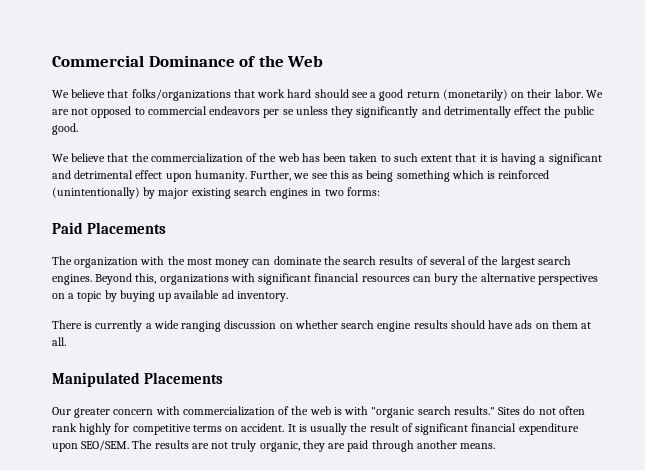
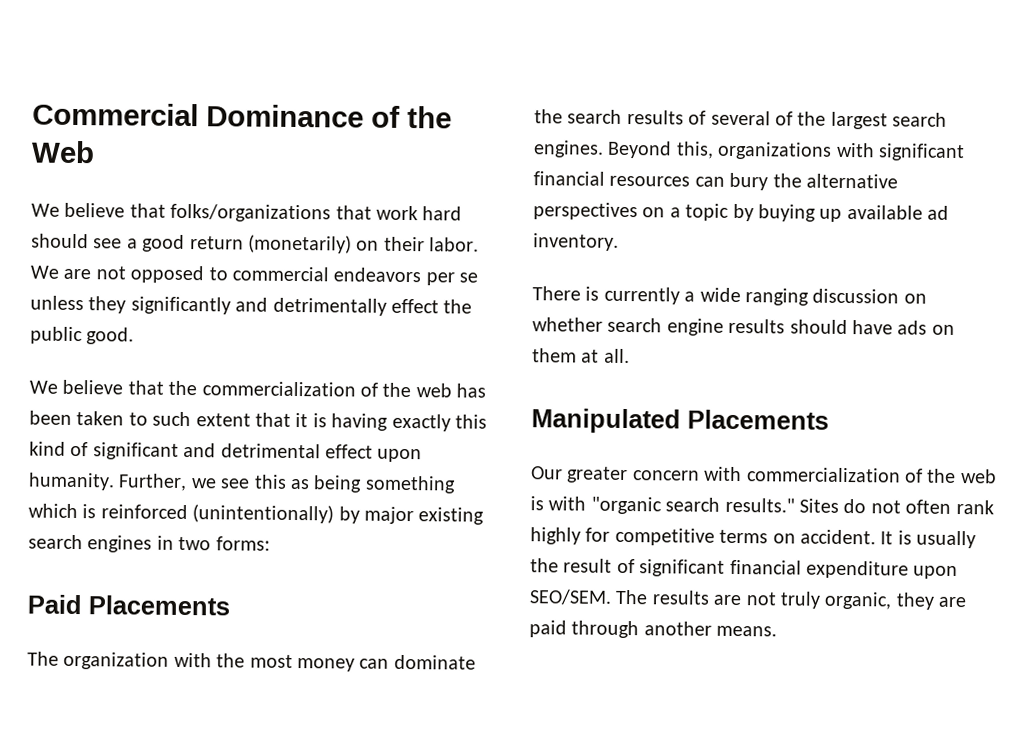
[539,156,546,162] a -> [391,413,487,432] [29,441,89,457] exactly this kind of

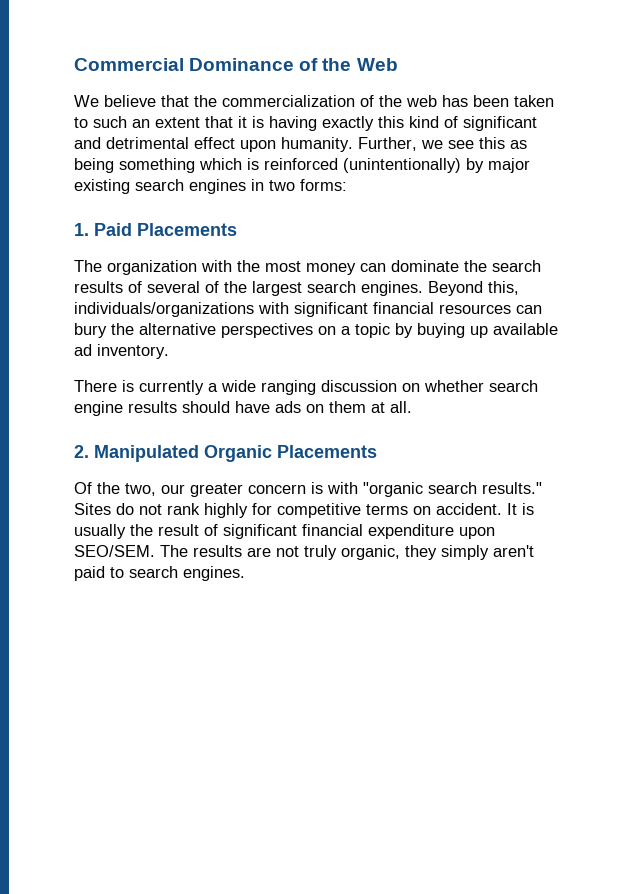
[31,202,463,223] [31,233,480,254] [30,265,479,286] [30,295,473,316] [30,326,135,345] // We believe that folks/organizations that work hard should see a good return (monetarily) on their labor. We are not opposed to commercial endeavors per se unless they significantly and detrimentally effect the public good. -> (398, 64) none
(192, 419) none -> [132,119,150,128] an
(270, 543) none -> [74,223,89,236] 1.
[717,141,833,160] organizations -> [74,302,254,317] individuals/organizations
[531,408,829,434] [531,466,997,484] Manipulated Placements // Our greater concern with commercialization of the web -> [74,445,377,462] [74,482,306,497] 2. Manipulated Organic Placements // Of the two, our greater concern
[905,499,952,514] often -> (162, 509) none
[938,596,967,608] [529,620,778,639] are paid through another means. -> [441,545,534,560] [74,566,245,581] simply aren't paid to search engines.

